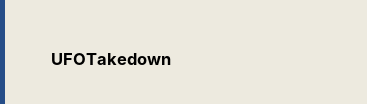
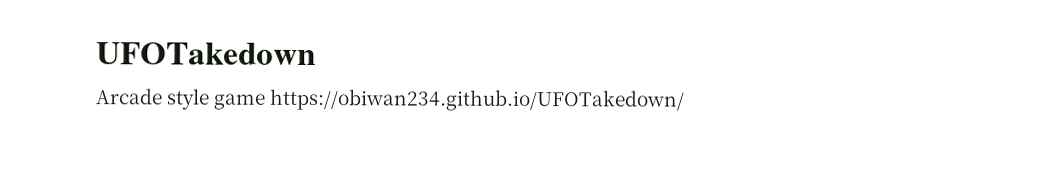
(171, 59) none -> [95,88,686,112] // Arcade style game https://obiwan234.github.io/UFOTakedown/

